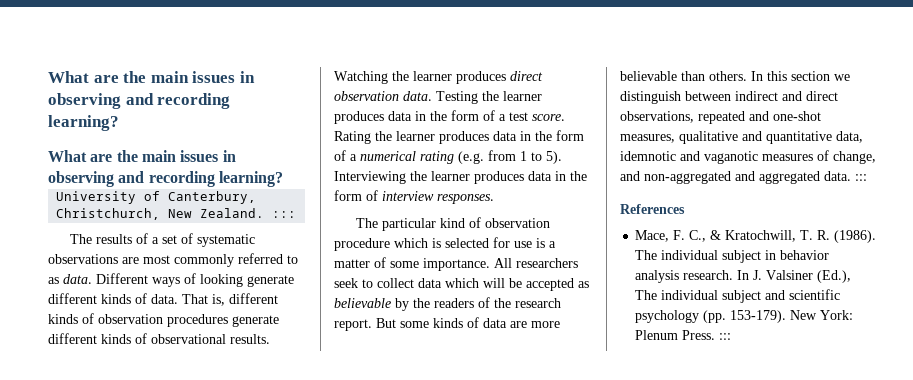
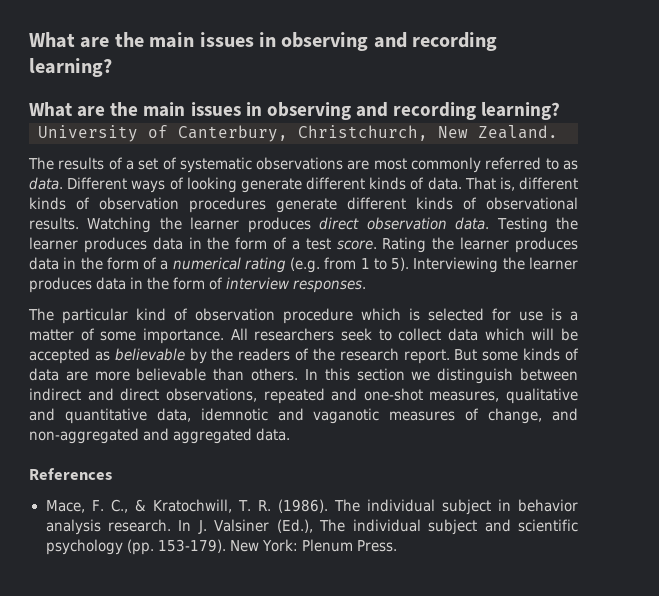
[272,211,297,218] ::: -> (558, 132) none
[855,174,867,181] ::: -> (291, 434) none
[719,333,732,340] ::: -> (397, 546) none

